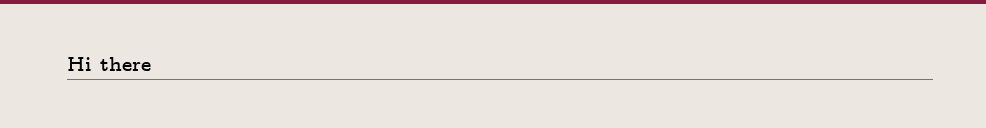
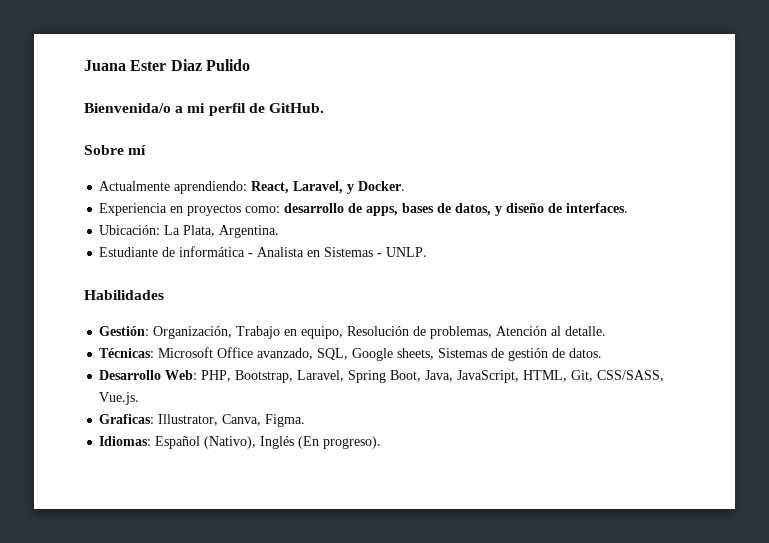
[67,57,151,71] Hi there -> [84,59,250,71] [84,103,324,116] [84,145,147,155] [99,181,406,194] [99,203,629,216] [99,225,280,238] [99,246,428,257] [84,290,164,300] [99,326,607,339] [99,347,603,361] [99,370,665,383] [99,392,140,405] [99,414,306,427] [99,436,382,449] Juana Ester Diaz Pulido // Bienvenida/o a mi perfil de GitHub. // Sobre mí // Actualmente aprendiendo: React, Laravel, y Docker. // Experiencia en proyectos como: desarrollo de apps, bases de datos, y diseño de interfaces. // Ubicación: La Plata, Argentina. // Estudiante de informática - Analista en Sistemas - UNLP. // Habilidades // Gestión: Organización, Trabajo en equipo, Resolución de problemas, Atención al detalle. // Técnicas: Microsoft Office avanzado, SQL, Google sheets, Sistemas de gestión de datos. // Desarrollo Web: PHP, Bootstrap, Laravel, Spring Boot, Java, JavaScript, HTML, Git, CSS/SASS, Vue.js. // Graficas: Illustrator, Canva, Figma. // Idiomas: Español (Nativo), Inglés (En progreso).

